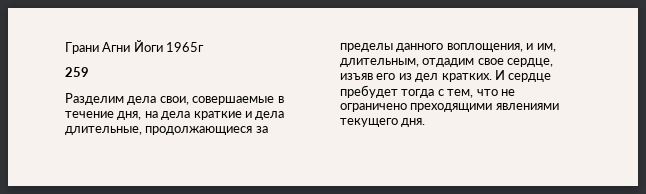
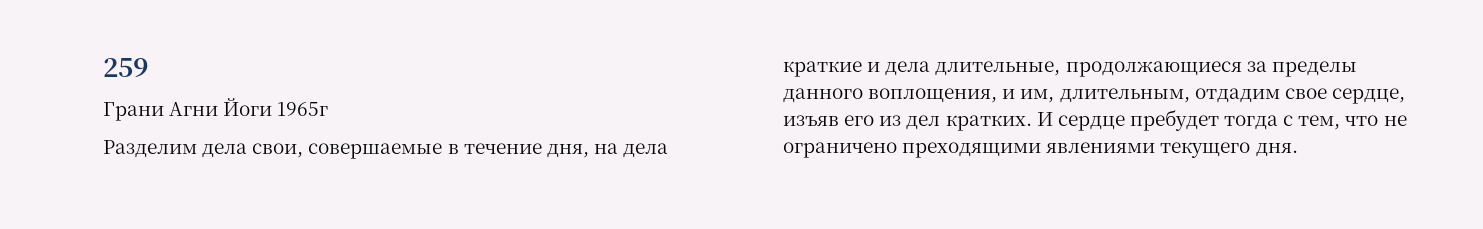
(65, 48) none -> [103,58,149,77] 259 //
[65,67,89,77] // 259 -> (329, 109) none

